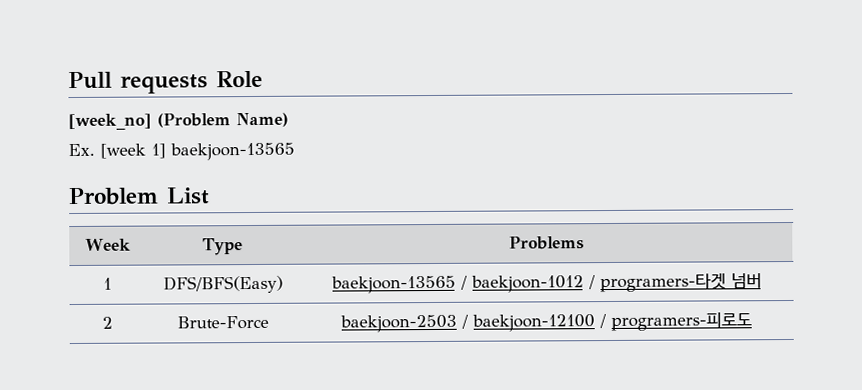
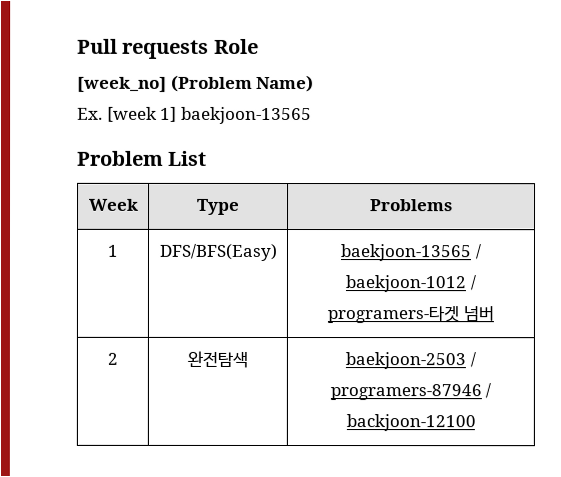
[176,315,269,330] Brute-Force -> [187,350,248,368] 완전탐색
[472,312,752,332] baekjoon-12100 / programers-피로도 -> [329,383,492,401] [345,414,476,432] programers-87946 / backjoon-12100

